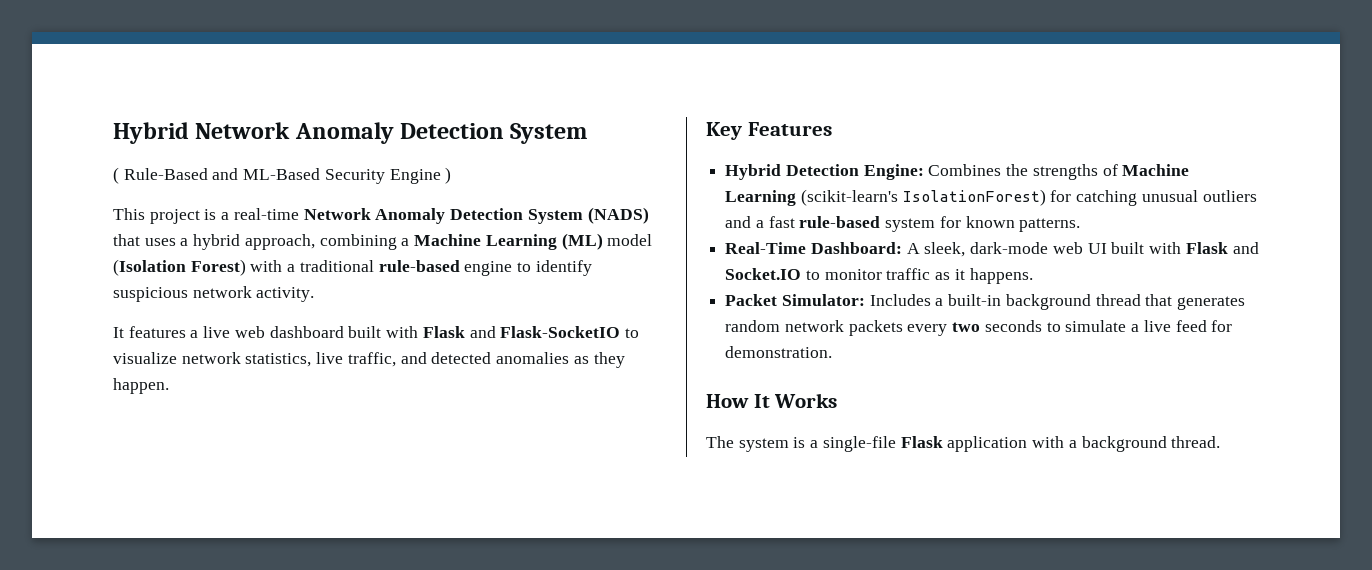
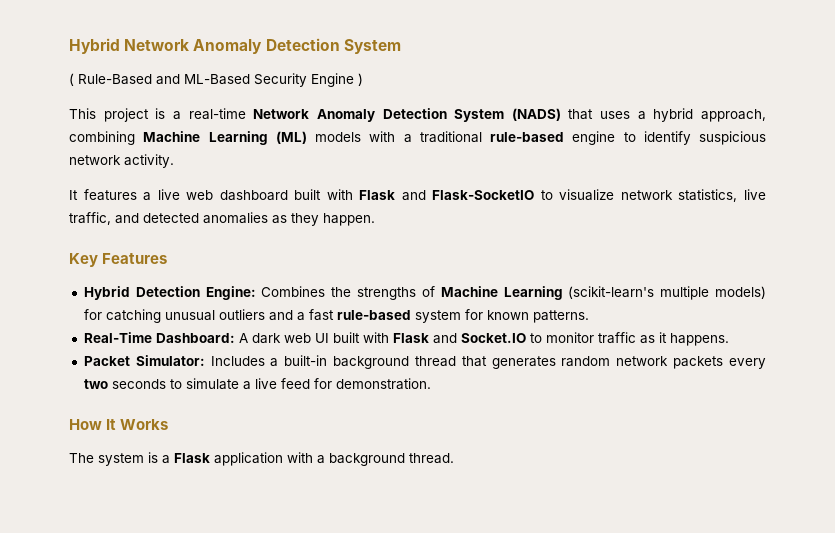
[401,238,410,246] a -> (135, 138) none
[607,234,653,246] [113,259,246,276] model (Isolation Forest) -> [315,132,361,142] models
[902,189,1046,206] IsolationForest) -> [660,286,766,300] multiple models)
[924,242,1049,257] sleek, dark-mode -> [251,333,281,344] dark
[822,436,896,452] single-file -> (170, 459) none

